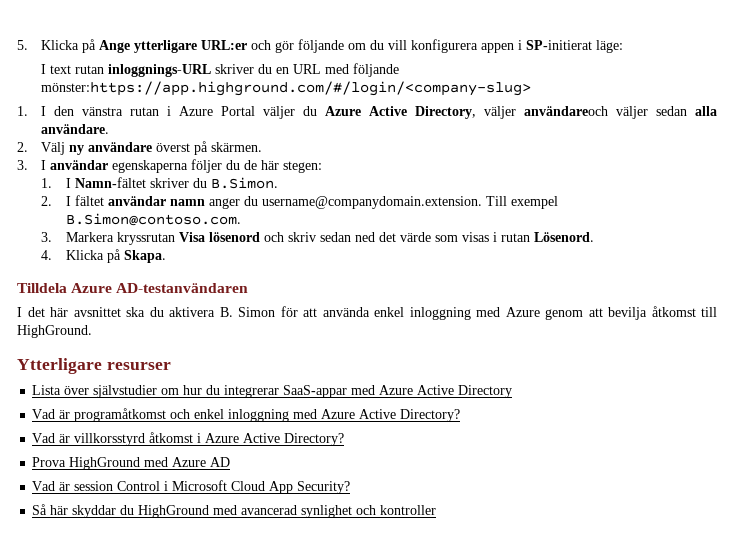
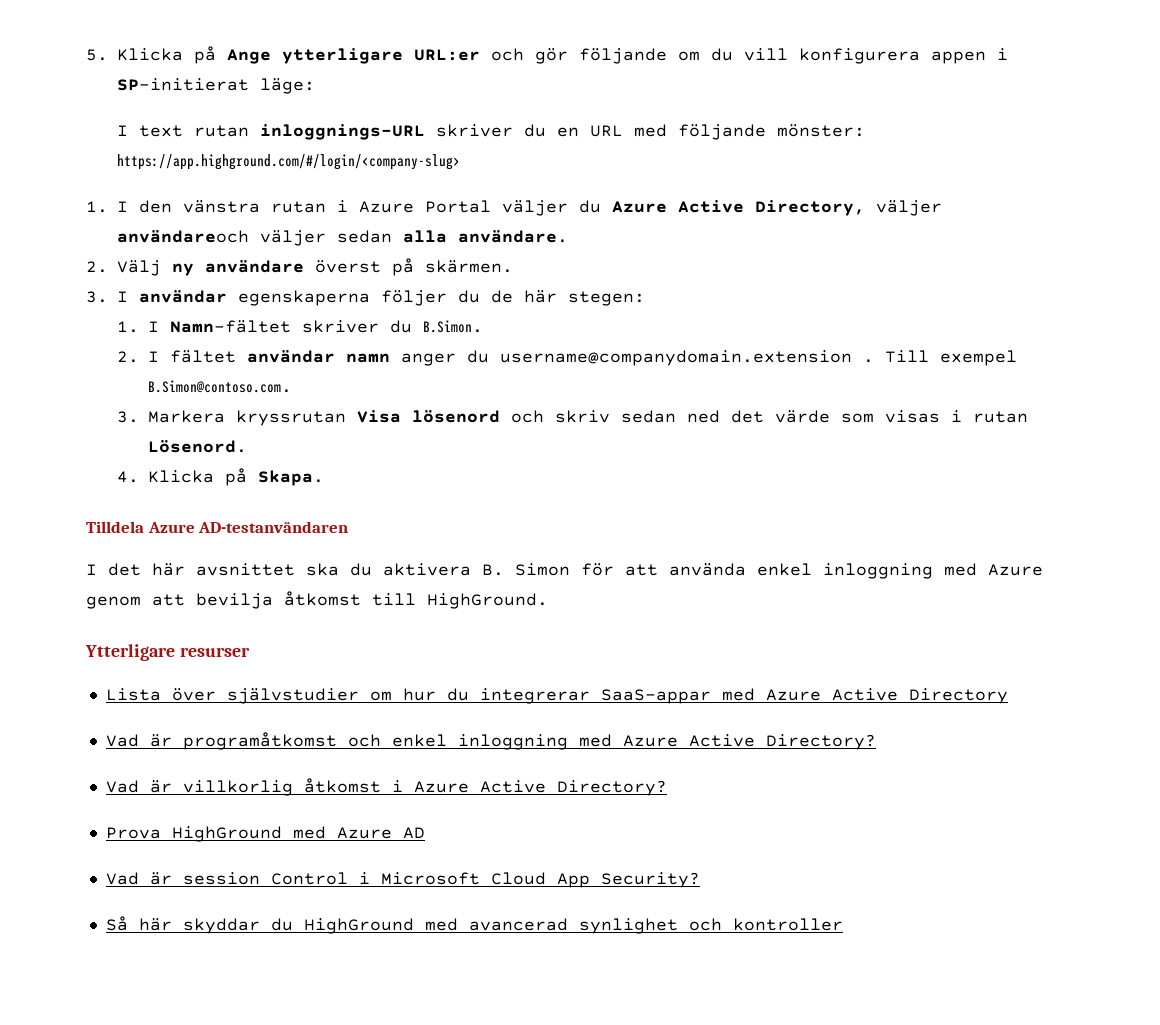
[41,81,532,96] mönster:https://app.highground.com/#/login/<company-slug> -> [776,124,865,137] [116,154,460,170] mönster: https://app.highground.com/#/login/<company-slug>
[261,196,482,209] username@companydomain.extension. -> [499,350,874,366] username@companydomain.extension .
[74,433,146,446] villkorsstyrd -> [182,780,293,796] villkorlig

